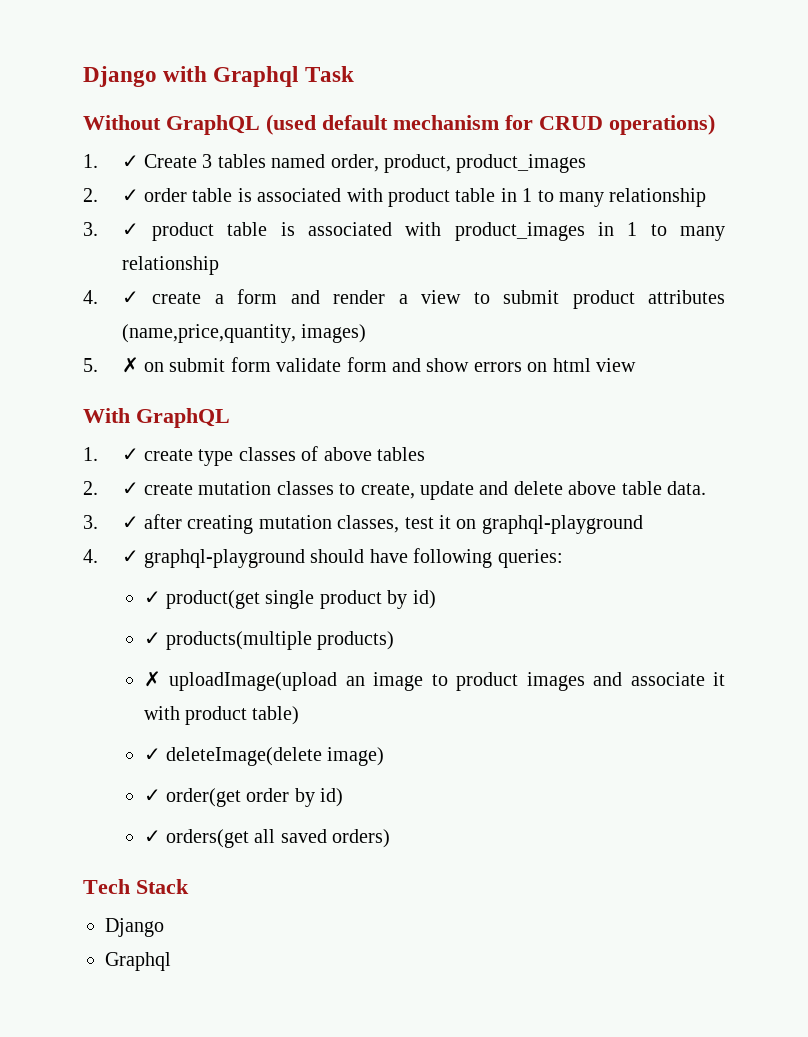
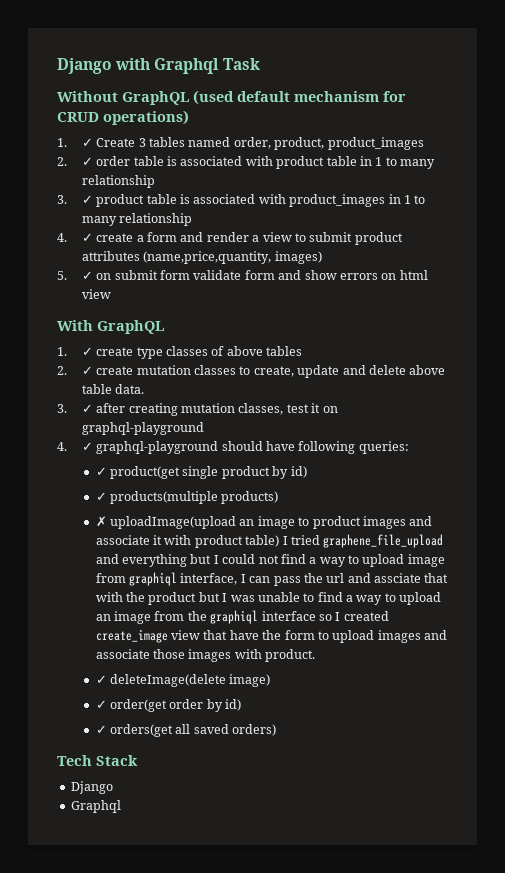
[121,357,139,373] ✗ -> [81,271,93,280] ✓
(300, 715) none -> [282,534,444,548] [95,554,445,567] [95,572,449,586] [95,592,442,605] [95,610,389,624] [95,629,448,643] [95,649,316,662] I tried graphene_file_upload and everything but I could not find a way to upload image from graphiql interface, I can pass the url and assciate that with the product but I was unable to find a way to upload an image from the graphiql interface so I created create_image view that have the form to upload images and associate those images with product.

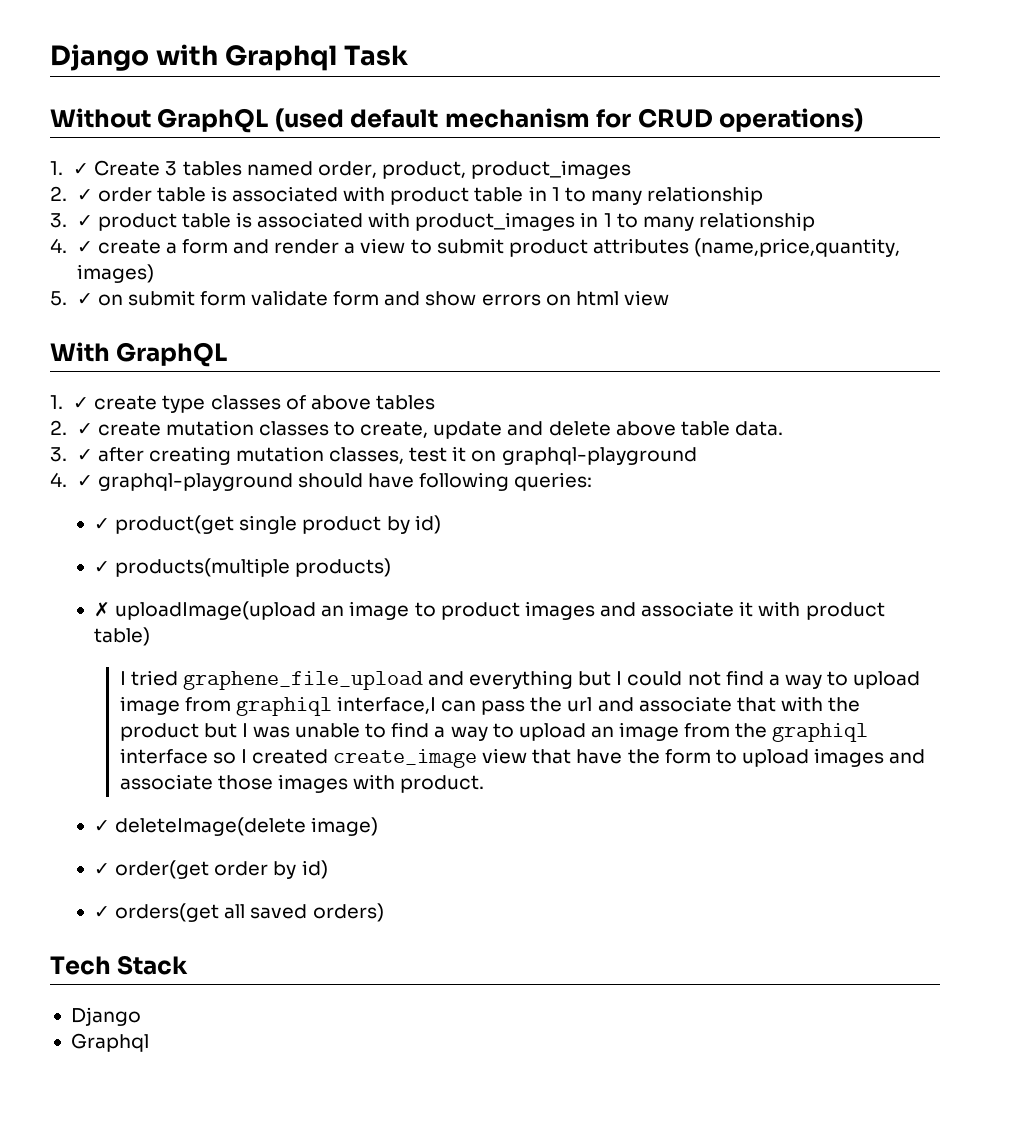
(280, 541) none -> (151, 636) //
[180,573,246,585] interface, I -> [336,696,436,714] interface,I
[374,573,422,583] assciate -> [638,696,732,712] associate

